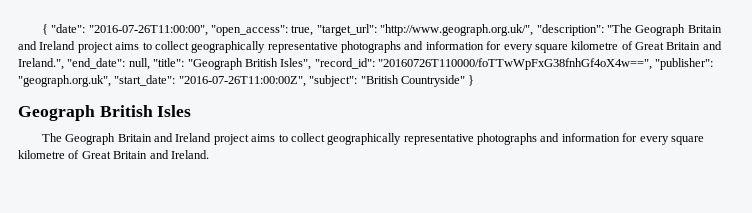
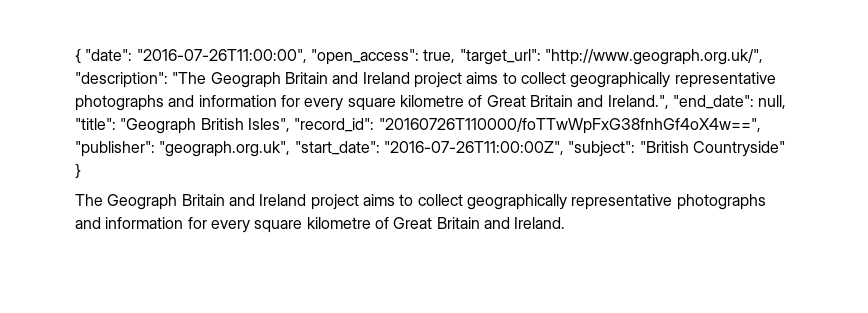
[18,105,192,121] // Geograph British Isles -> (81, 171) none

